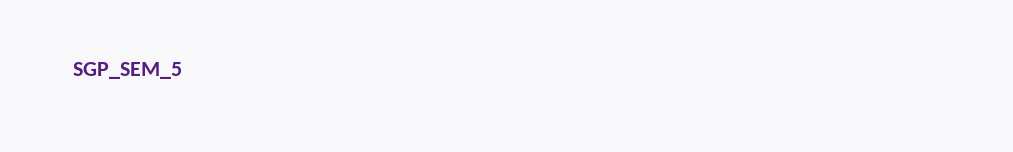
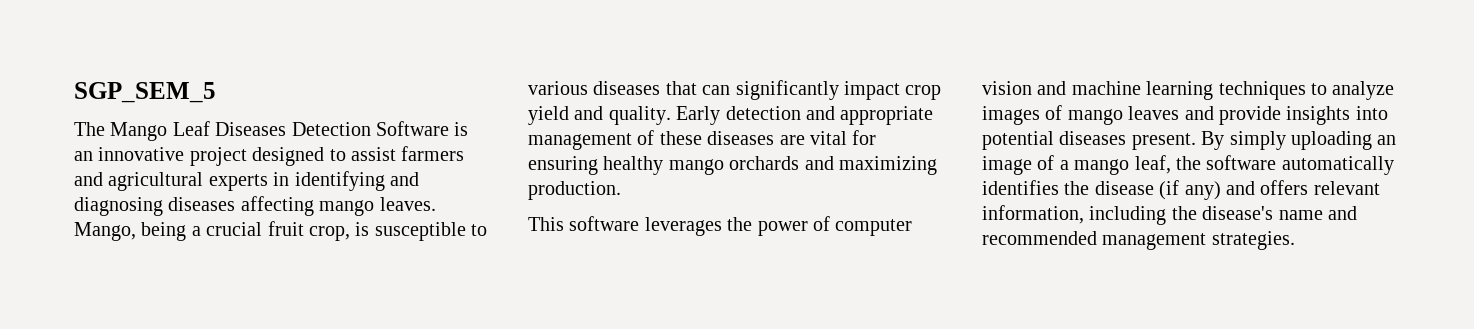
(182, 70) none -> [74,121,469,141] [74,146,465,166] [74,171,419,191] [74,196,436,216] [74,221,488,241] [528,80,942,100] [528,106,934,125] [528,130,877,150] [528,156,937,175] [528,181,621,200] [528,216,913,236] [982,81,1395,100] [982,105,1388,125] [982,131,1397,150] [982,155,1394,175] [982,180,1380,200] [982,205,1357,225] [982,231,1295,250] // The Mango Leaf Diseases Detection Software is an innovative project designed to assist farmers and agricultural experts in identifying and diagnosing diseases affecting mango leaves. Mango, being a crucial fruit crop, is susceptible to various diseases that can significantly impact crop yield and quality. Early detection and appropriate management of these diseases are vital for ensuring healthy mango orchards and maximizing production. // This software leverages the power of computer vision and machine learning techniques to analyze images of mango leaves and provide insights into potential diseases present. By simply uploading an image of a mango leaf, the software automatically identifies the disease (if any) and offers relevant information, including the disease's name and recommended management strategies.

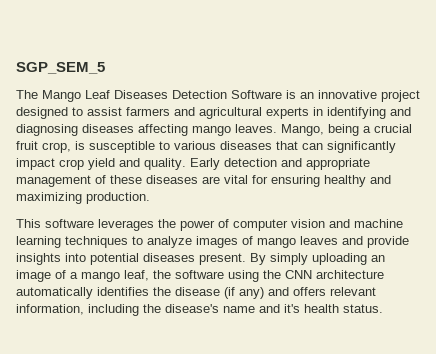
[668,156,800,175] mango orchards -> (366, 181) none
(1277, 162) none -> [228,270,384,282] using the CNN architecture
[982,231,1295,250] recommended management strategies. -> [284,304,383,313] it's health status.

